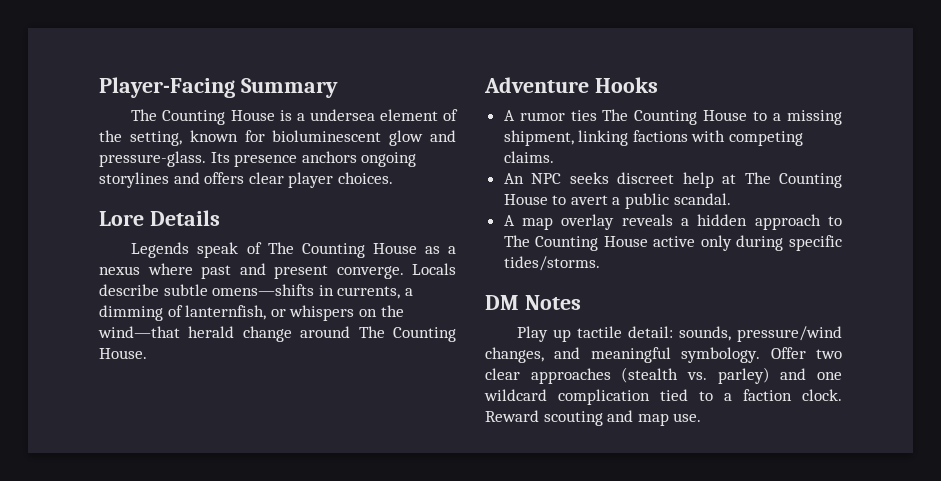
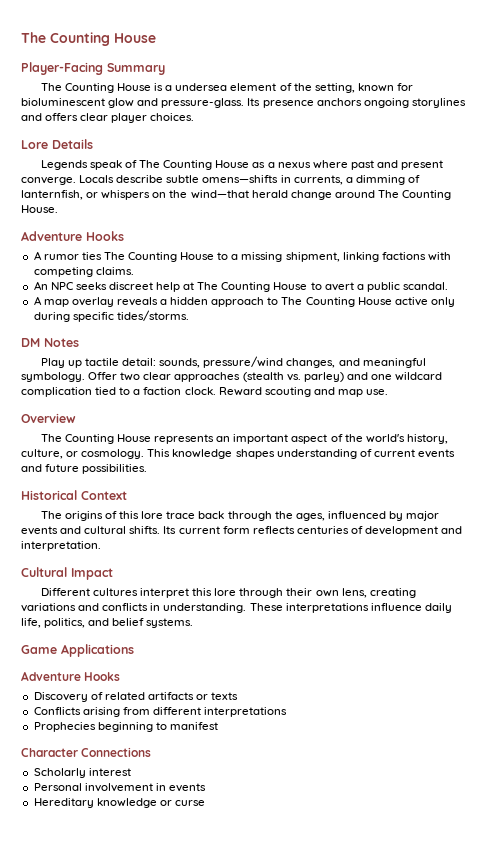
(99, 87) none -> [21,32,156,46] The Counting House //
(702, 417) none -> [21,413,76,423] [40,434,448,444] [21,449,455,459] [21,464,148,474] [21,490,127,500] [40,511,440,521] [21,526,463,536] [21,541,101,551] [21,567,113,580] [40,588,416,598] [21,603,452,613] [21,618,194,628] [21,644,134,657] [21,671,121,681] [33,692,239,702] [33,707,288,717] [33,722,218,732] [21,747,152,757] [33,768,131,778] [33,783,206,792] [33,798,205,808] // Overview // The Counting House represents an important aspect of the world's history, culture, or cosmology. This knowledge shapes understanding of current events and future possibilities. // Historical Context // The origins of this lore trace back through the ages, influenced by major events and cultural shifts. Its current form reflects centuries of development and interpretation. // Cultural Impact // Different cultures interpret this lore through their own lens, creating variations and conflicts in understanding. These interpretations influence daily life, politics, and belief systems. // Game Applications // Adventure Hooks // Discovery of related artifacts or texts // Conflicts arising from different interpretations // Prophecies beginning to manifest // Character Connections // Scholarly interest // Personal involvement in events // Hereditary knowledge or curse

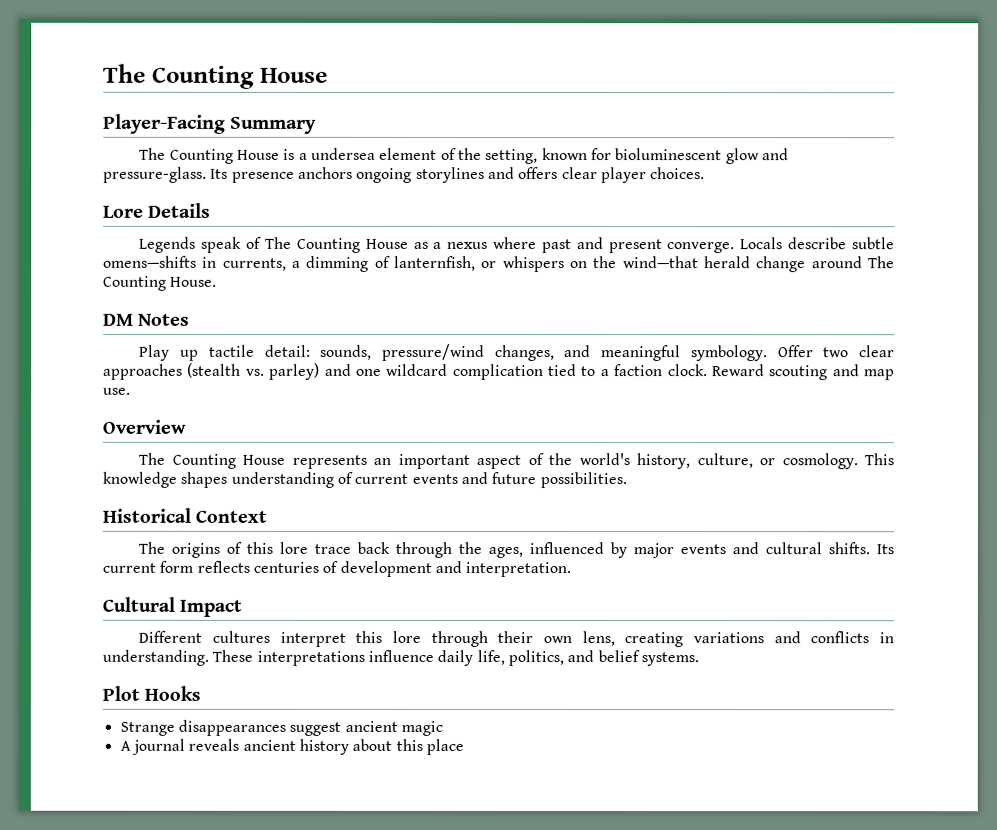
[21,231,124,241] [33,251,451,262] [33,267,134,277] [33,281,449,292] [33,296,455,307] [33,310,189,322] // Adventure Hooks // A rumor ties The Counting House to a missing shipment, linking factions with competing claims. // An NPC seeks discreet help at The Counting House to avert a public scandal. // A map overlay reveals a hidden approach to The Counting House active only during specific tides/storms. -> (218, 281) none
[21,644,134,657] [21,671,121,681] [33,692,239,702] [33,707,288,717] [33,722,218,732] [21,747,152,757] [33,768,131,778] [33,783,206,792] [33,798,205,808] Game Applications // Adventure Hooks // Discovery of related artifacts or texts // Conflicts arising from different interpretations // Prophecies beginning to manifest // Character Connections // Scholarly interest // Personal involvement in events // Hereditary knowledge or curse -> [102,685,202,701] [119,719,443,736] [119,738,464,755] Plot Hooks // Strange disappearances suggest ancient magic // A journal reveals ancient history about this place

